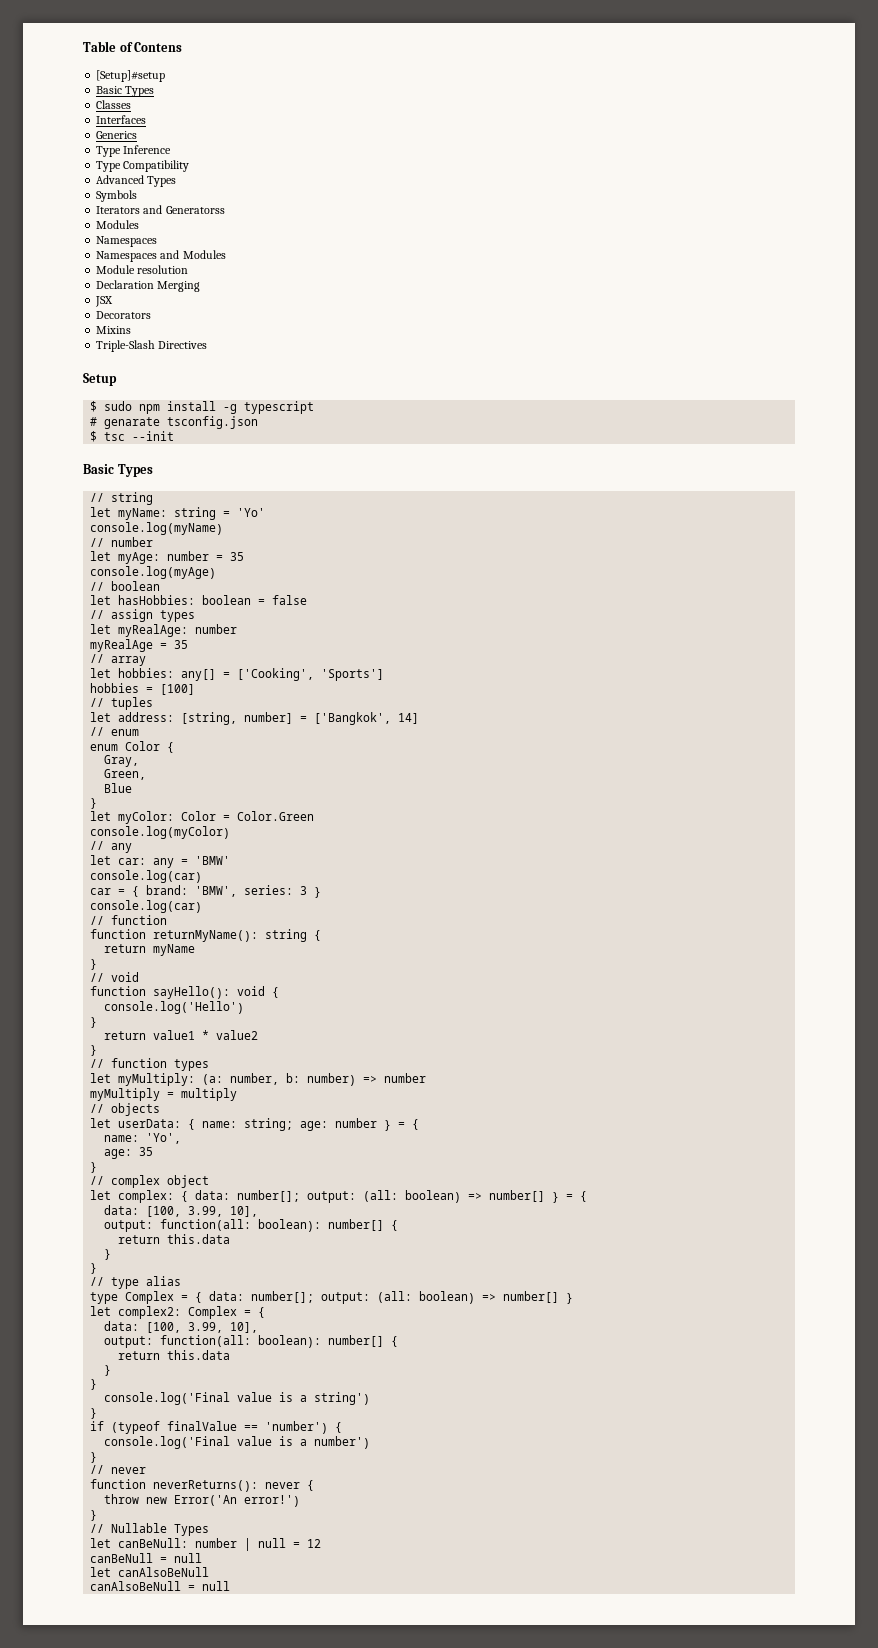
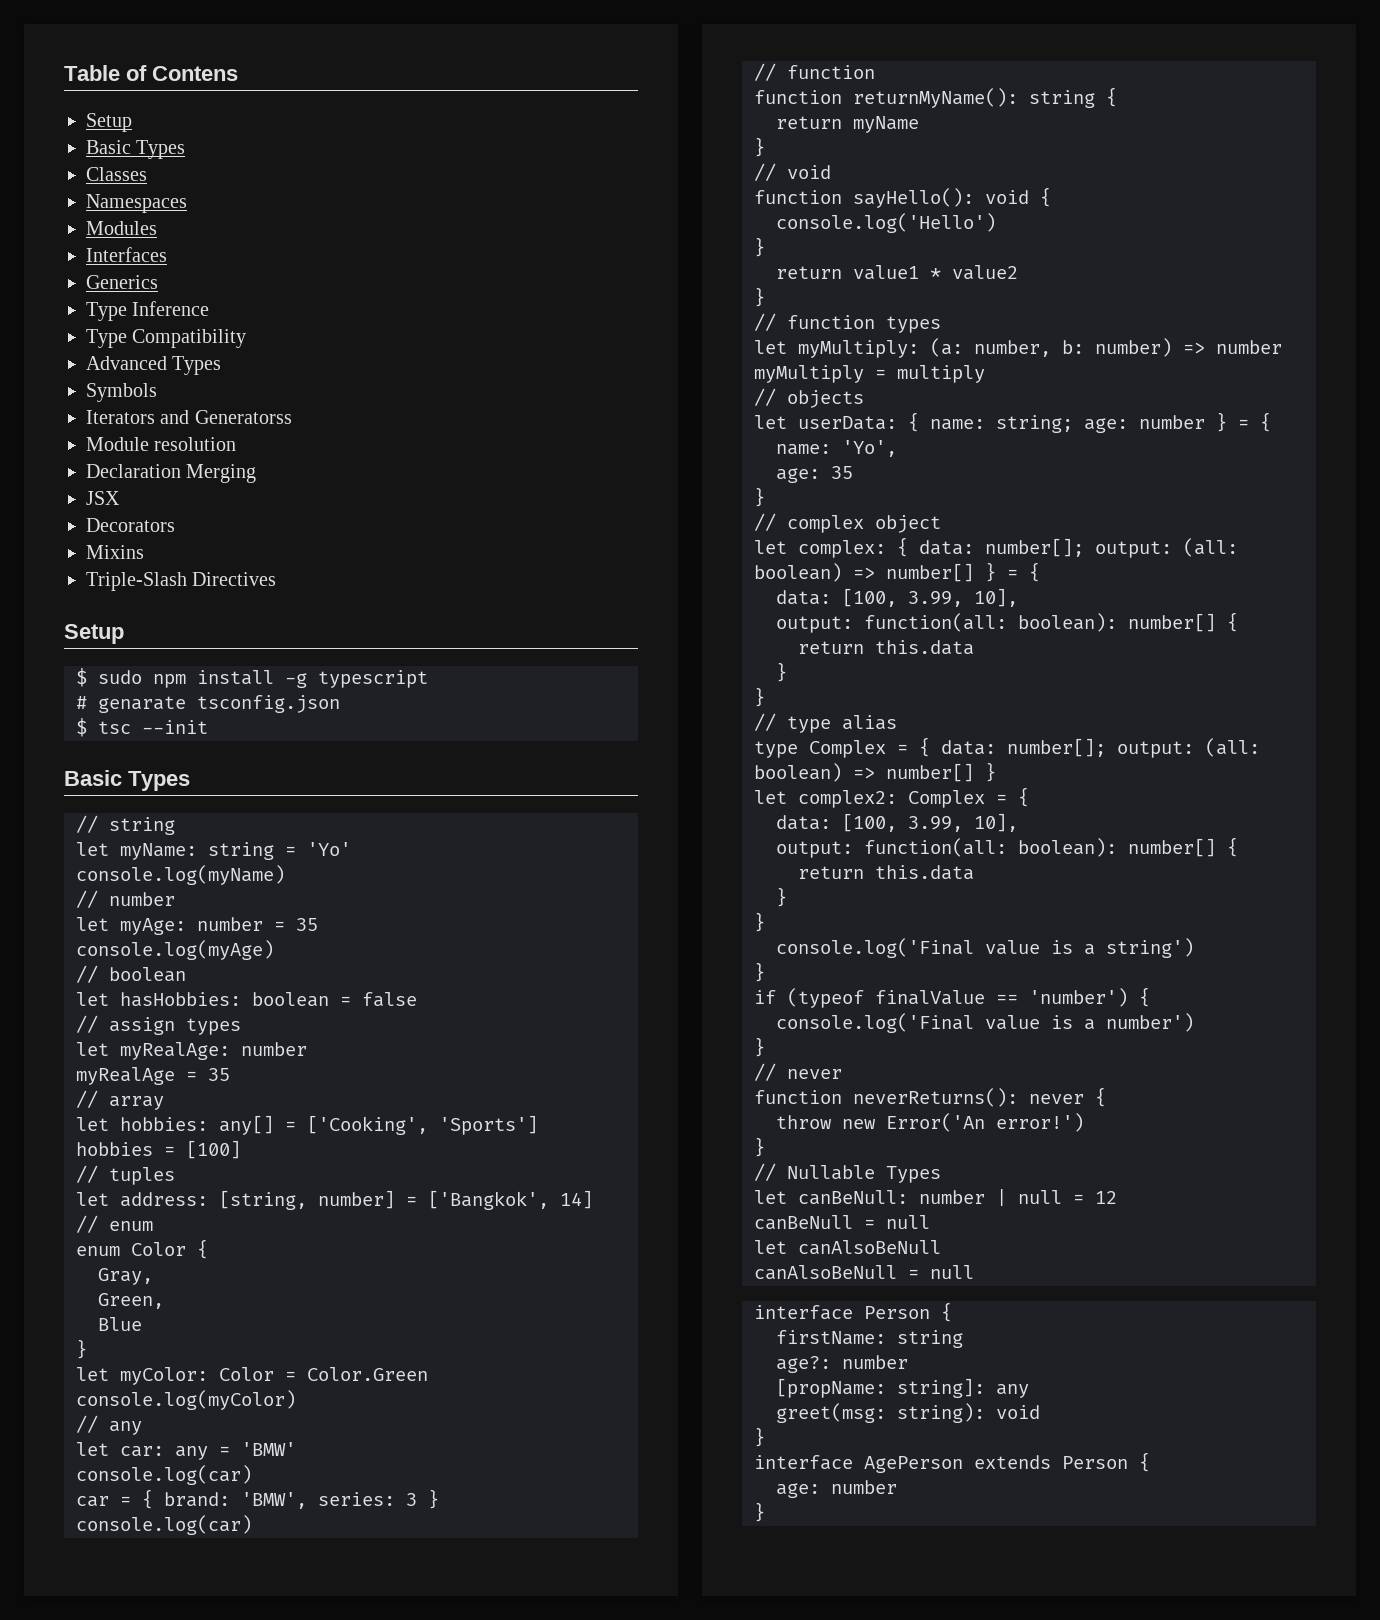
[96,70,166,82] [Setup]#setup -> [86,113,132,132] Setup
(132, 104) none -> [86,194,187,213] [86,221,157,235] // Namespaces // Modules
[96,220,140,229] [96,236,158,247] [96,250,226,262] // Modules // Namespaces // Namespaces and Modules -> (292, 417) none
(231, 1586) none -> [754,1302,952,1322] [776,1330,963,1348] [776,1355,908,1373] [776,1378,1029,1398] [776,1403,1040,1423] [754,1427,765,1447] [754,1452,1150,1473] [776,1480,897,1498] [754,1502,765,1522] // interface Person { // firstName: string // age?: number // [propName: string]: any // greet(msg: string): void // } // interface AgePerson extends Person { // age: number // }

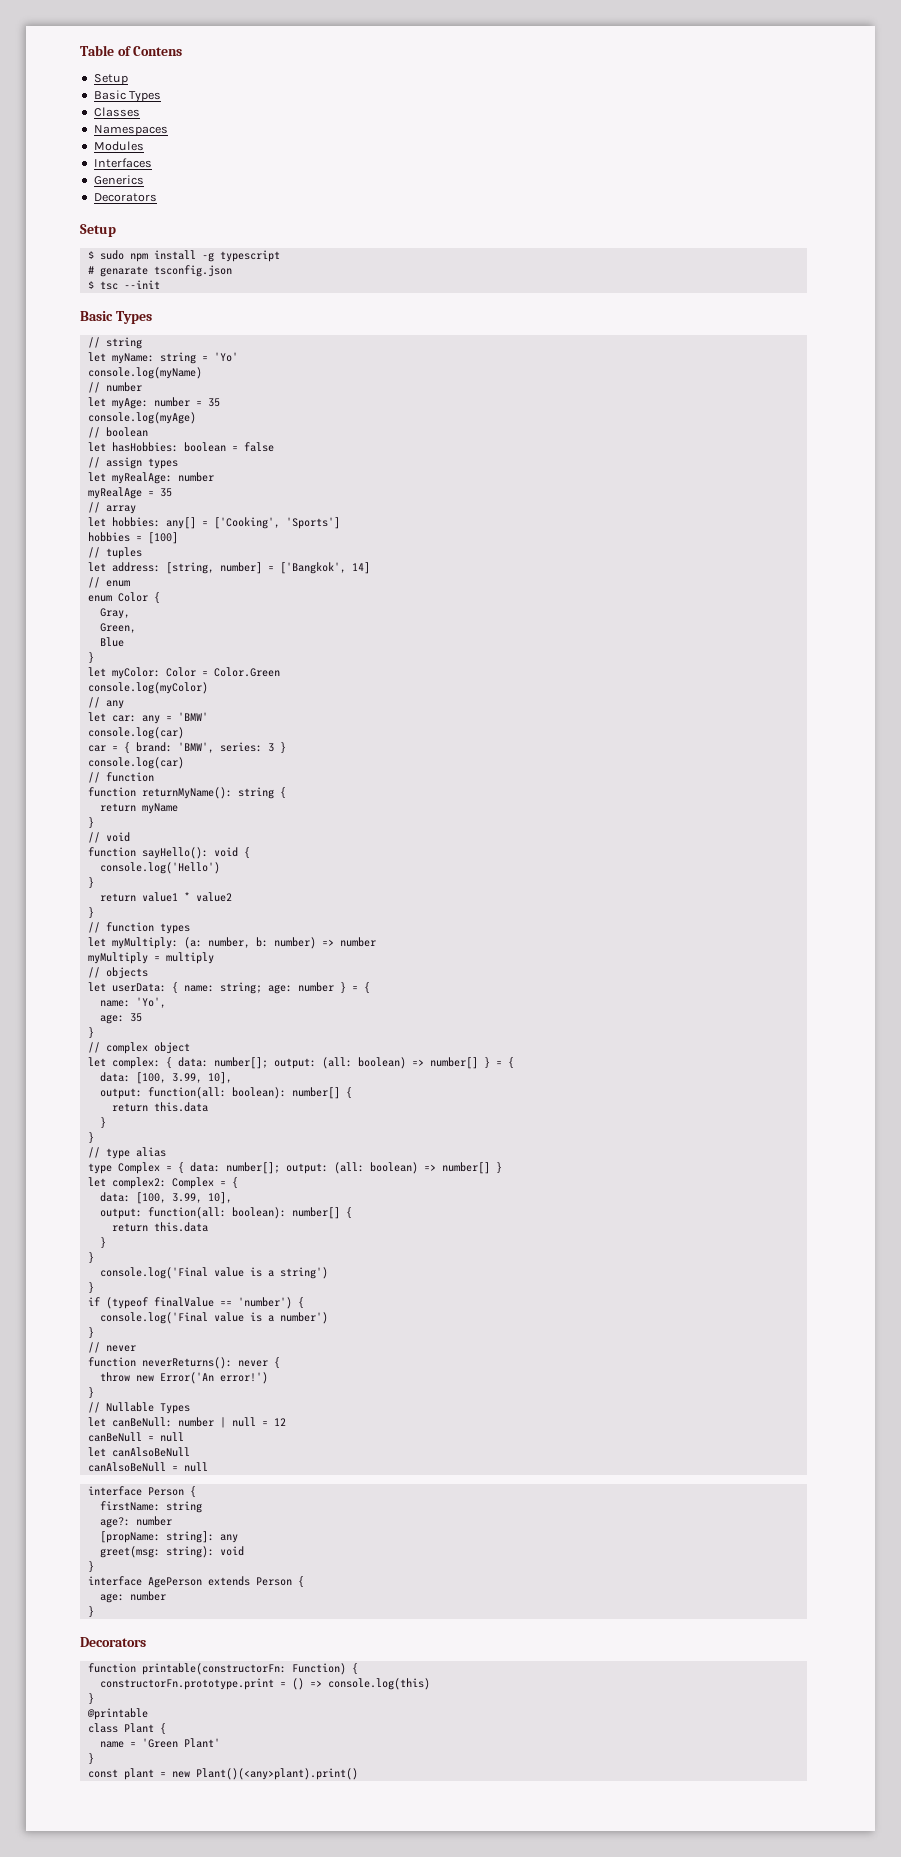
[86,301,210,321] [86,329,247,348] [86,356,222,375] [86,383,157,402] [86,410,292,424] [86,437,237,451] [86,464,257,483] [86,491,120,505] [86,518,175,532] [86,545,144,559] [86,572,277,591] Type Inference // Type Compatibility // Advanced Types // Symbols // Iterators and Generatorss // Module resolution // Declaration Merging // JSX // Decorators // Mixins // Triple-Slash Directives -> [93,193,157,202] Decorators
(765, 1512) none -> [80,1637,146,1647] [87,1663,358,1675] [99,1678,430,1690] [87,1693,94,1704] [86,1708,148,1720] [87,1723,166,1734] [99,1738,220,1748] [87,1753,94,1764] [87,1768,358,1780] // Decorators // function printable(constructorFn: Function) { // constructorFn.prototype.print = () => console.log(this) // } // @printable // class Plant { // name = 'Green Plant' // } // const plant = new Plant()(<any>plant).print()

